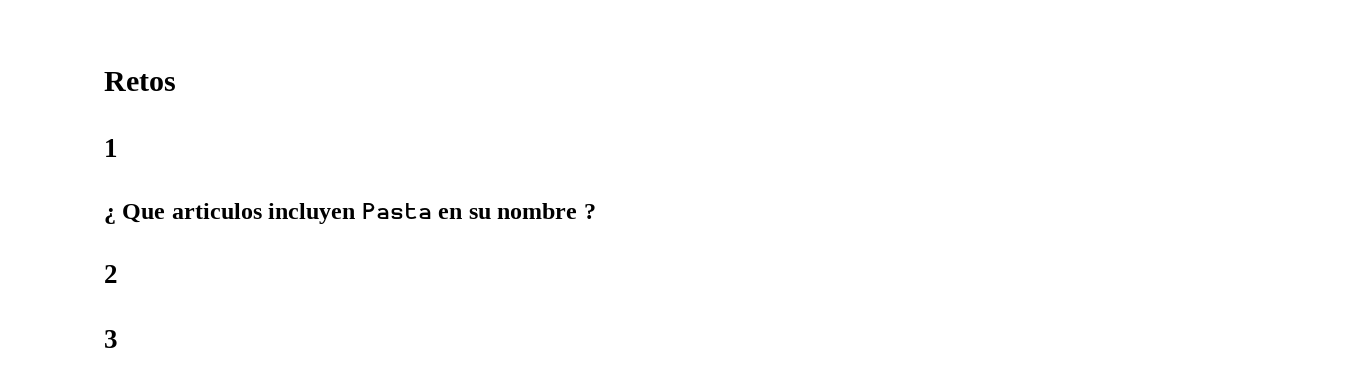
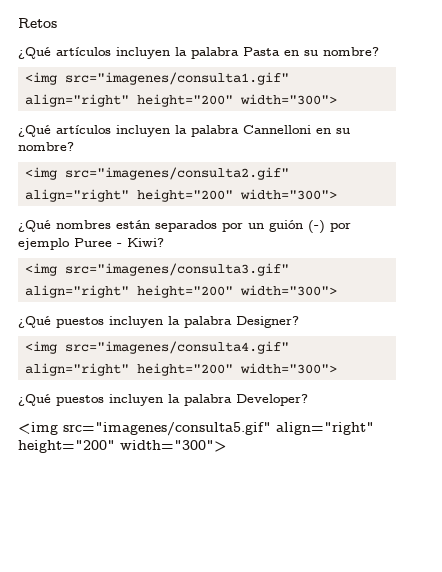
[104,139,118,157] [104,203,596,224] [104,265,118,283] [104,330,118,348] 1 // ¿ Que articulos incluyen Pasta en su nombre ? // 2 // 3 -> [18,47,379,59] [24,72,289,85] [24,94,337,107] [18,125,350,137] [18,142,74,151] [24,167,289,180] [24,189,337,202] [18,220,351,234] [18,238,164,250] [24,263,289,276] [24,285,337,298] [18,316,299,328] [24,341,289,354] [24,363,337,376] [18,394,308,406] [18,422,374,436] [18,440,227,453] ¿Qué artículos incluyen la palabra Pasta en su nombre? // <img src="imagenes/consulta1.gif" align="right" height="200" width="300"> // ¿Qué artículos incluyen la palabra Cannelloni en su nombre? // <img src="imagenes/consulta2.gif" align="right" height="200" width="300"> // ¿Qué nombres están separados por un guión (-) por ejemplo Puree - Kiwi? // <img src="imagenes/consulta3.gif" align="right" height="200" width="300"> // ¿Qué puestos incluyen la palabra Designer? // <img src="imagenes/consulta4.gif" align="right" height="200" width="300"> // ¿Qué puestos incluyen la palabra Developer? // <img src="imagenes/consulta5.gif" align="right" height="200" width="300">

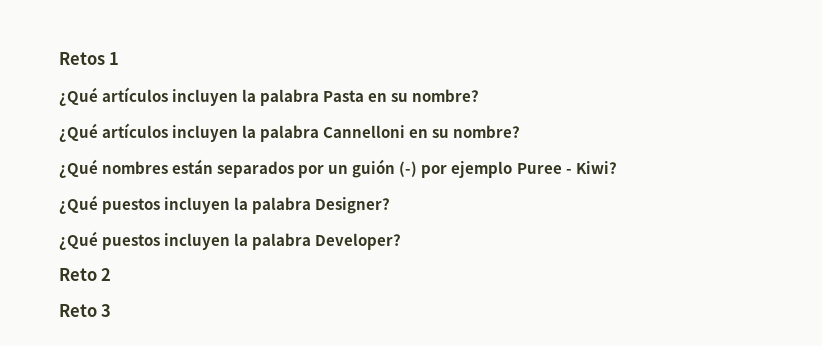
(57, 23) none -> [109,52,120,65] 1
[24,72,289,85] [24,94,337,107] // <img src="imagenes/consulta1.gif" align="right" height="200" width="300"> -> (480, 95) none
[24,167,289,180] [24,189,337,202] // <img src="imagenes/consulta2.gif" align="right" height="200" width="300"> -> (521, 131) none
[24,263,289,276] [24,285,337,298] // <img src="imagenes/consulta3.gif" align="right" height="200" width="300"> -> (617, 167) none
[24,341,289,354] [24,363,337,376] // <img src="imagenes/consulta4.gif" align="right" height="200" width="300"> -> (391, 205) none
[18,422,374,436] [18,440,227,453] <img src="imagenes/consulta5.gif" align="right" height="200" width="300"> -> [59,268,112,281] [59,304,112,317] Reto 2 // Reto 3

